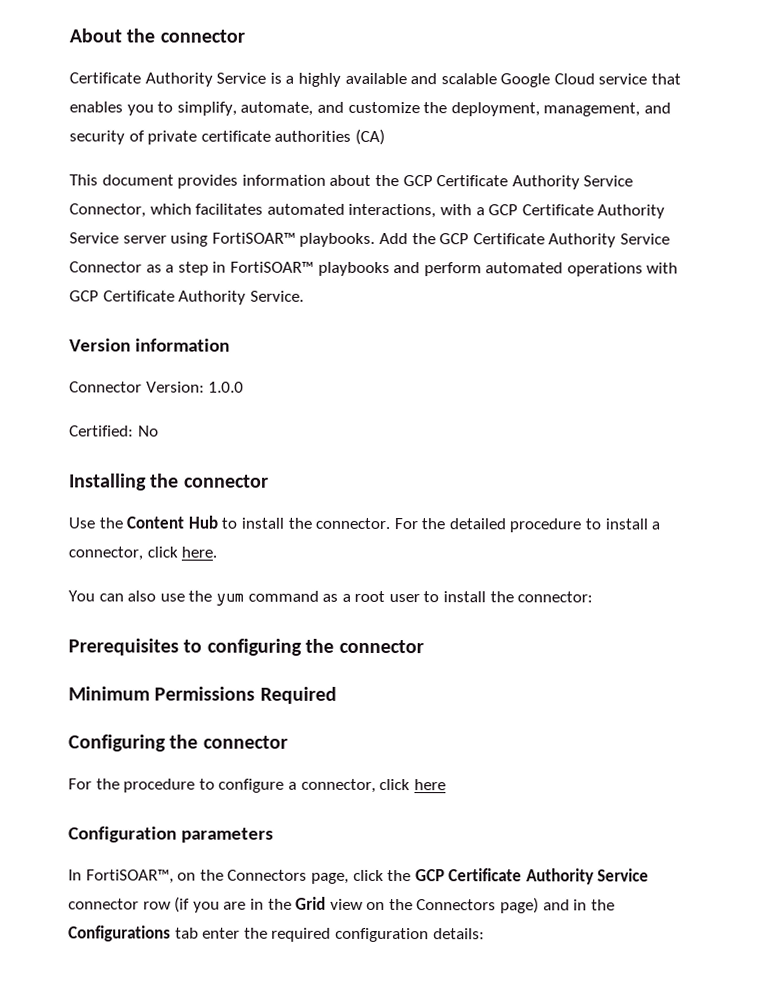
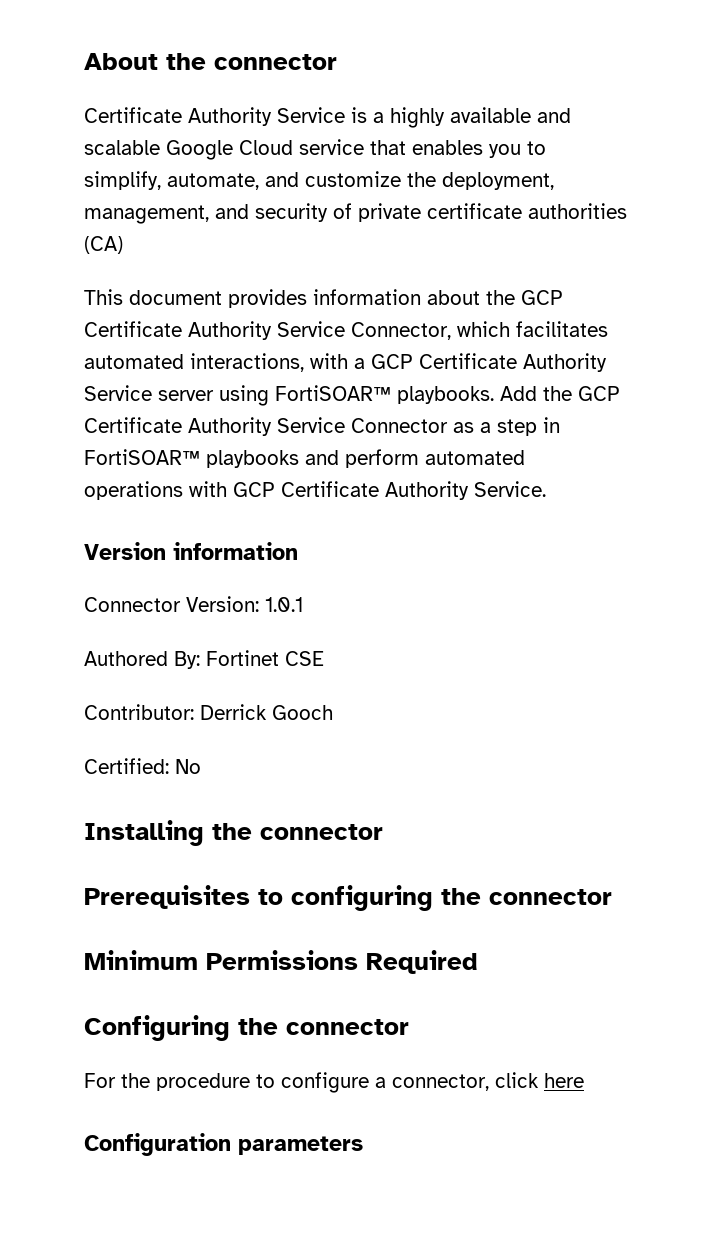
[208,381,245,393] 1.0.0 -> [265,597,303,612] [84,650,324,669] [84,704,333,720] 1.0.1 // Authored By: Fortinet CSE // Contributor: Derrick Gooch
[68,515,661,533] [68,546,218,561] [68,590,594,606] // Use the Content Hub to install the connector. For the detailed procedure to install a connector, click here. // You can also use the yum command as a root user to install the connector: -> (383, 832) none
[68,868,650,885] [68,896,615,914] [68,925,485,943] // In FortiSOAR™, on the Connectors page, click the GCP Certificate Authority Service connector row (if you are in the Grid view on the Connectors page) and in the Configurations tab enter the required configuration details: -> (363, 1145) none

